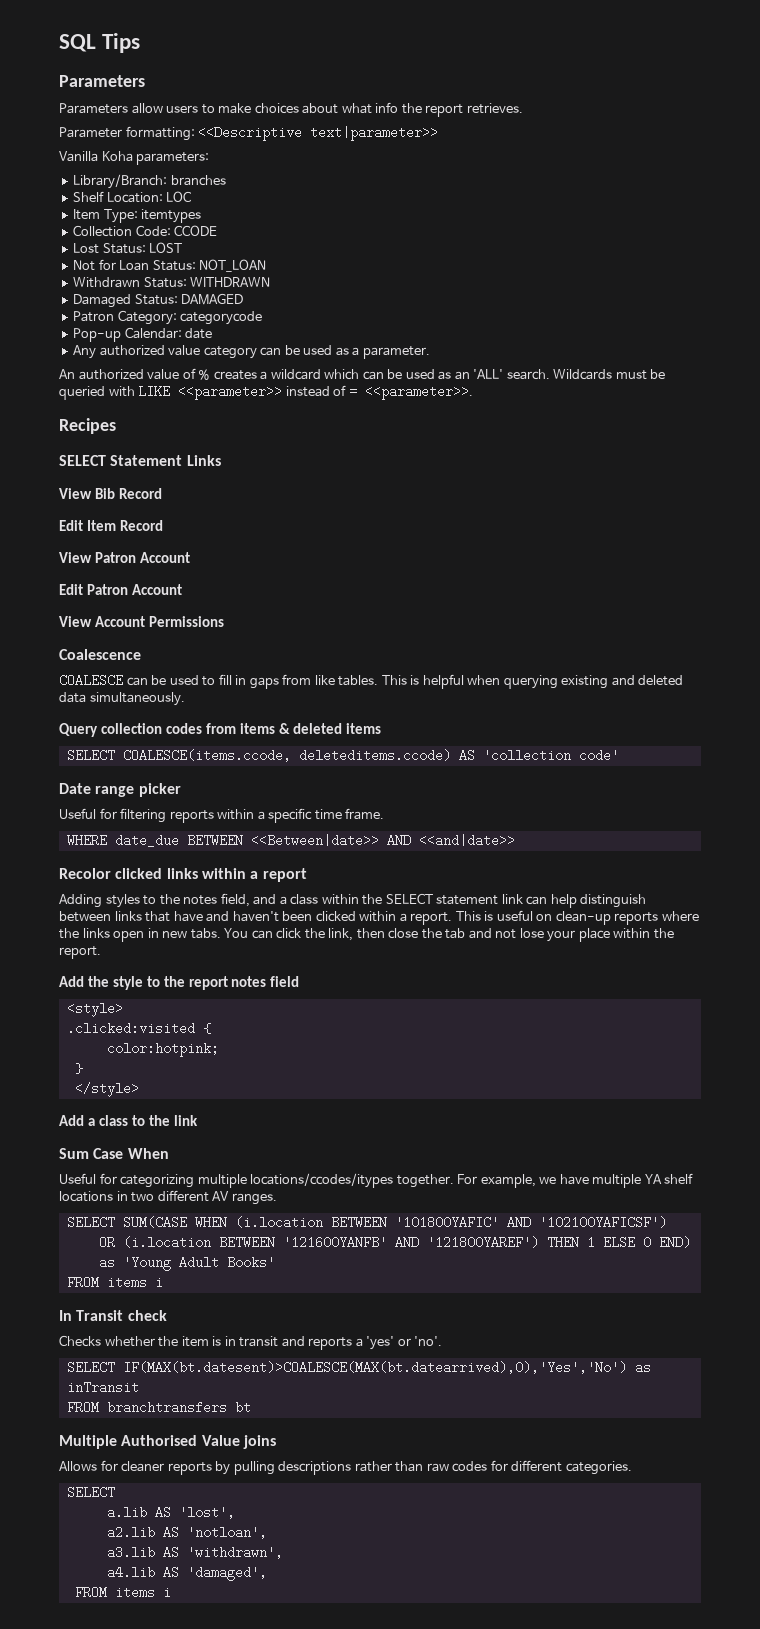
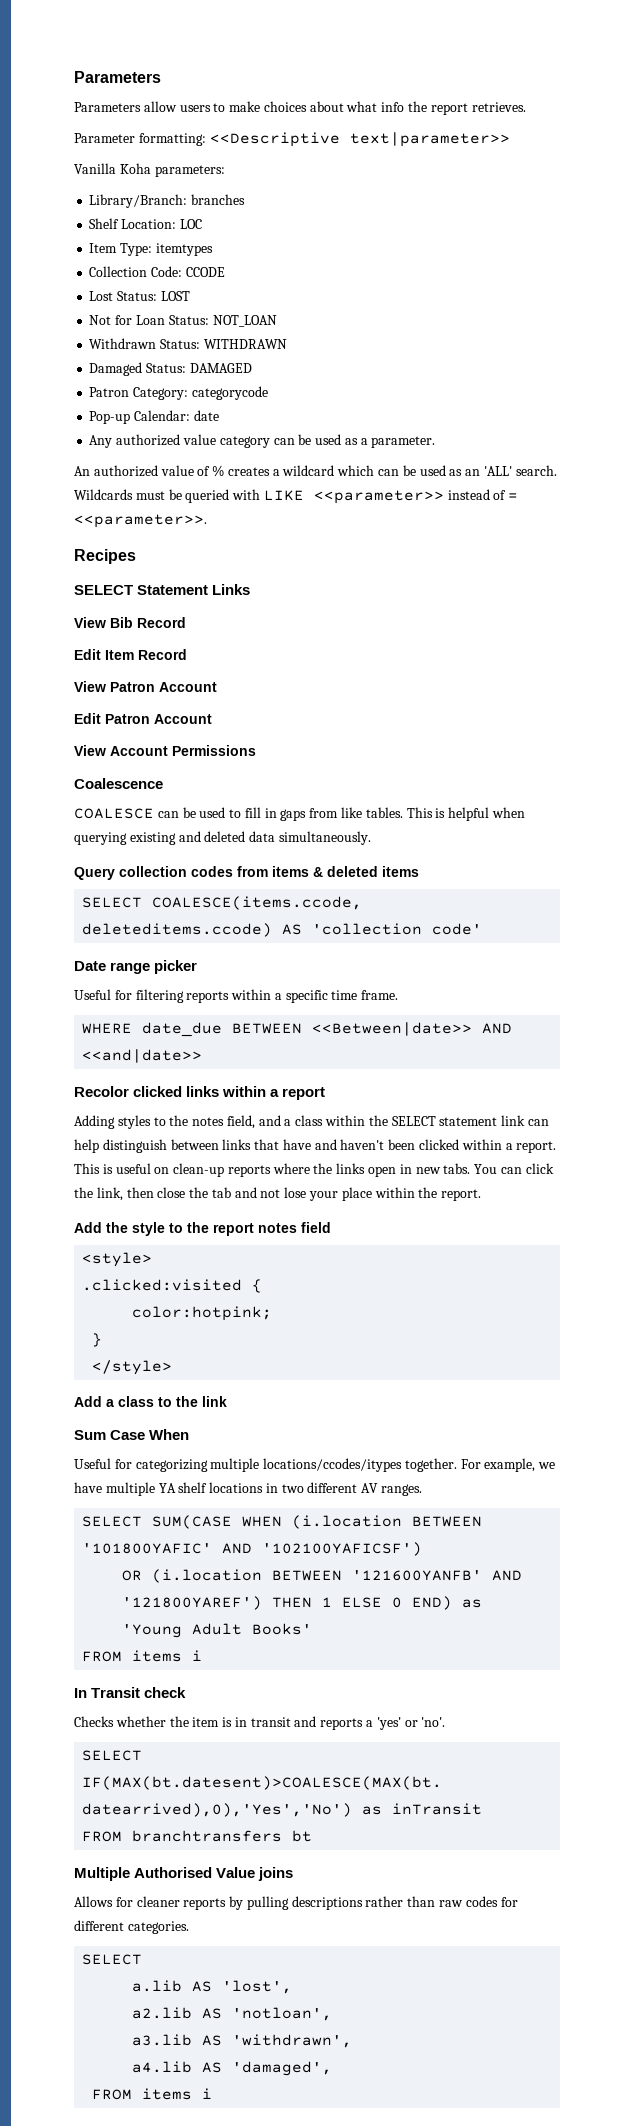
[59,33,141,53] SQL Tips // -> (74, 77) none

